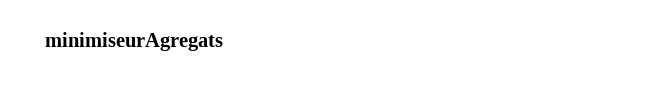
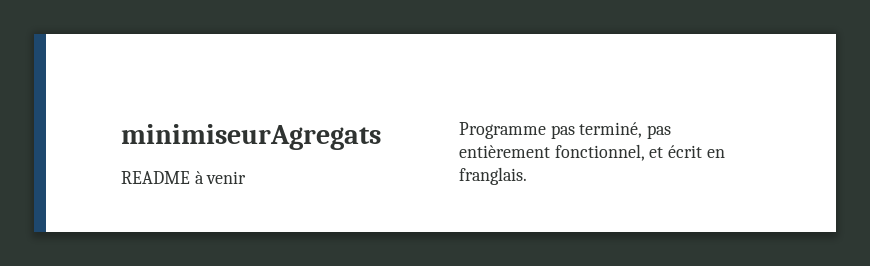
(223, 41) none -> [121,171,247,184] [459,122,672,139] [459,144,725,161] [459,167,527,185] // README à venir // Programme pas terminé, pas entièrement fonctionnel, et écrit en franglais.

